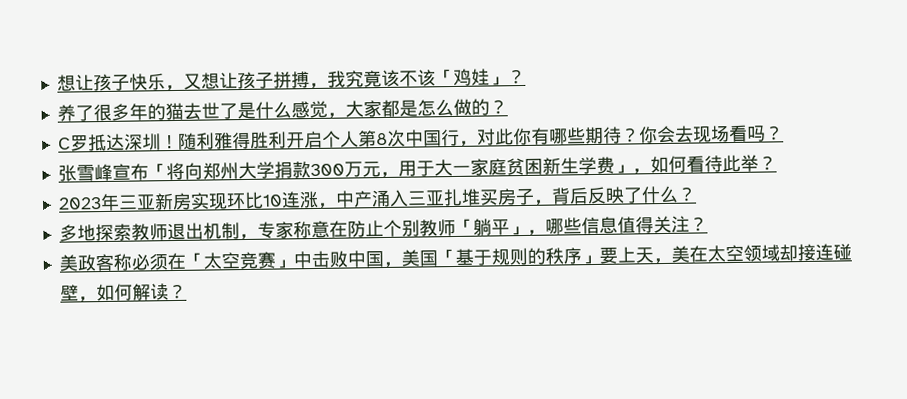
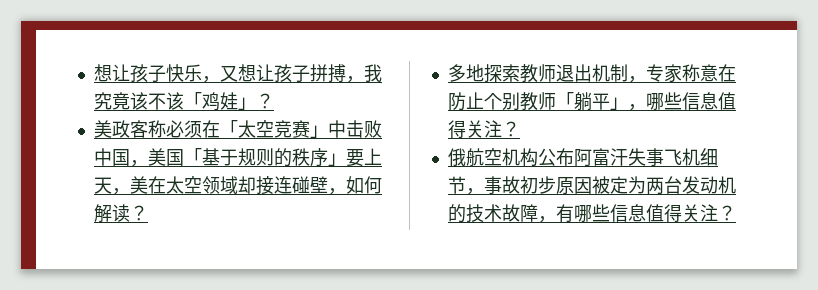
[56,98,508,122] [57,124,784,152] [57,154,777,182] [57,185,697,212] [58,215,708,242] // 养了很多年的猫去世了是什么感觉，大家都是怎么做的？ // C罗抵达深圳！随利雅得胜利开启个人第8次中国行，对此你有哪些期待？你会去现场看吗？ // 张雪峰宣布「将向郑州大学捐款300万元，用于大一家庭贫困新生学费」，如何看待此举？ // 2023年三亚新房实现环比10连涨，中产涌入三亚扎堆买房子，背后反映了什么？ // 多地探索教师退出机制，专家称意在防止个别教师「躺平」，哪些信息值得关注？ -> (274, 101) none
(187, 291) none -> [447,64,736,83] [447,92,736,111] [447,120,520,138] [447,148,718,167] [447,176,736,195] [447,204,736,223] // 多地探索教师退出机制，专家称意在防止个别教师「躺平」，哪些信息值得关注？ // 俄航空机构公布阿富汗失事飞机细节，事故初步原因被定为两台发动机的技术故障，有哪些信息值得关注？

